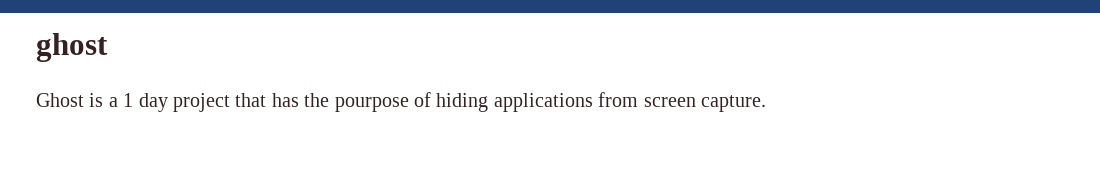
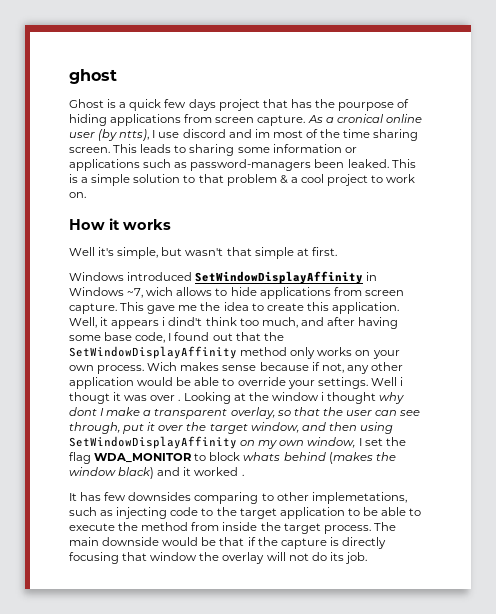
[123,93,168,112] 1 day -> [129,99,216,111] quick few days
(766, 103) none -> [307,114,422,123] [69,129,419,141] [69,144,357,156] [69,159,416,171] [69,174,416,186] [69,192,86,198] [69,218,171,230] [69,247,337,259] [69,271,378,284] [69,287,404,299] [69,302,399,314] [69,317,399,329] [69,332,284,343] [69,346,400,359] [69,362,403,374] [69,377,403,389] [69,392,405,404] [69,407,421,419] [69,422,393,434] [69,436,406,449] [69,452,396,464] [69,467,244,479] [69,492,407,504] [69,507,422,519] [69,522,396,534] [69,537,386,549] [69,552,367,564] As a cronical online user (by ntts), I use discord and im most of the time sharing screen. This leads to sharing some information or applications such as password-managers been leaked. This is a simple solution to that problem & a cool project to work on. // How it works // Well it's simple, but wasn't that simple at first. // Windows introduced SetWindowDisplayAffinity in Windows ~7, wich allows to hide applications from screen capture. This gave me the idea to create this application. Well, it appears i dind't think too much, and after having some base code, I found out that the SetWindowDisplayAffinity method only works on your own process. Wich makes sense because if not, any other application would be able to override your settings. Well i thougt it was over . Looking at the window i thought why dont I make a transparent overlay, so that the user can see through, put it over the target window, and then using SetWindowDisplayAffinity on my own window, I set the flag WDA_MONITOR to block whats behind (makes the window black) and it worked . // It has few downsides comparing to other implemetations, such as injecting code to the target application to be able to execute the method from inside the target process. The main downside would be that if the capture is directly focusing that window the overlay will not do its job.

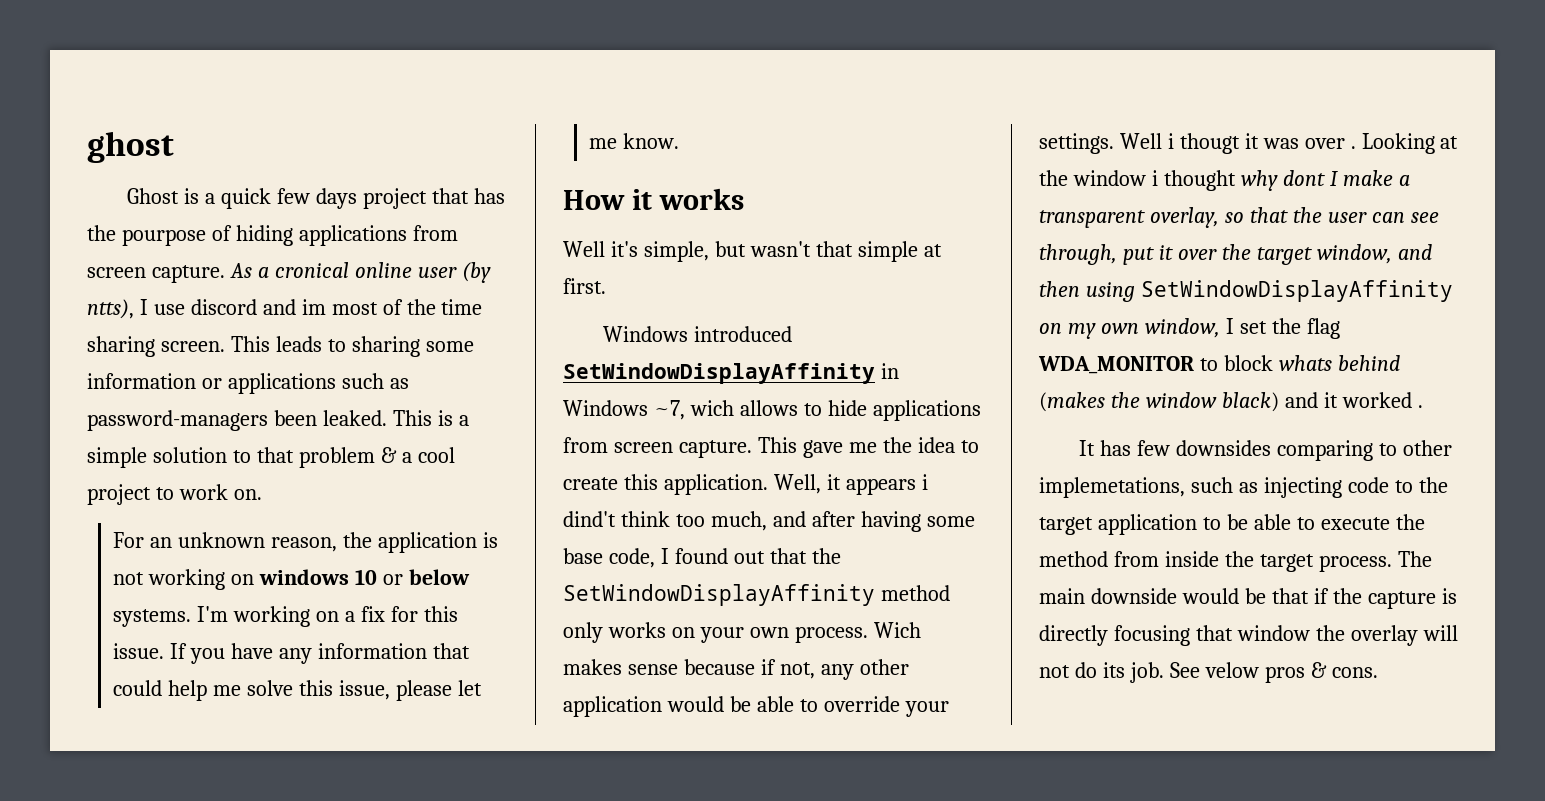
(86, 195) none -> [113,532,498,553] [113,569,470,590] [113,606,458,627] [113,643,470,664] [113,680,482,701] [589,133,679,149] // For an unknown reason, the application is not working on windows 10 or below systems. I'm working on a fix for this issue. If you have any information that could help me solve this issue, please let me know.
(367, 558) none -> [1169,662,1378,683] See velow pros & cons.

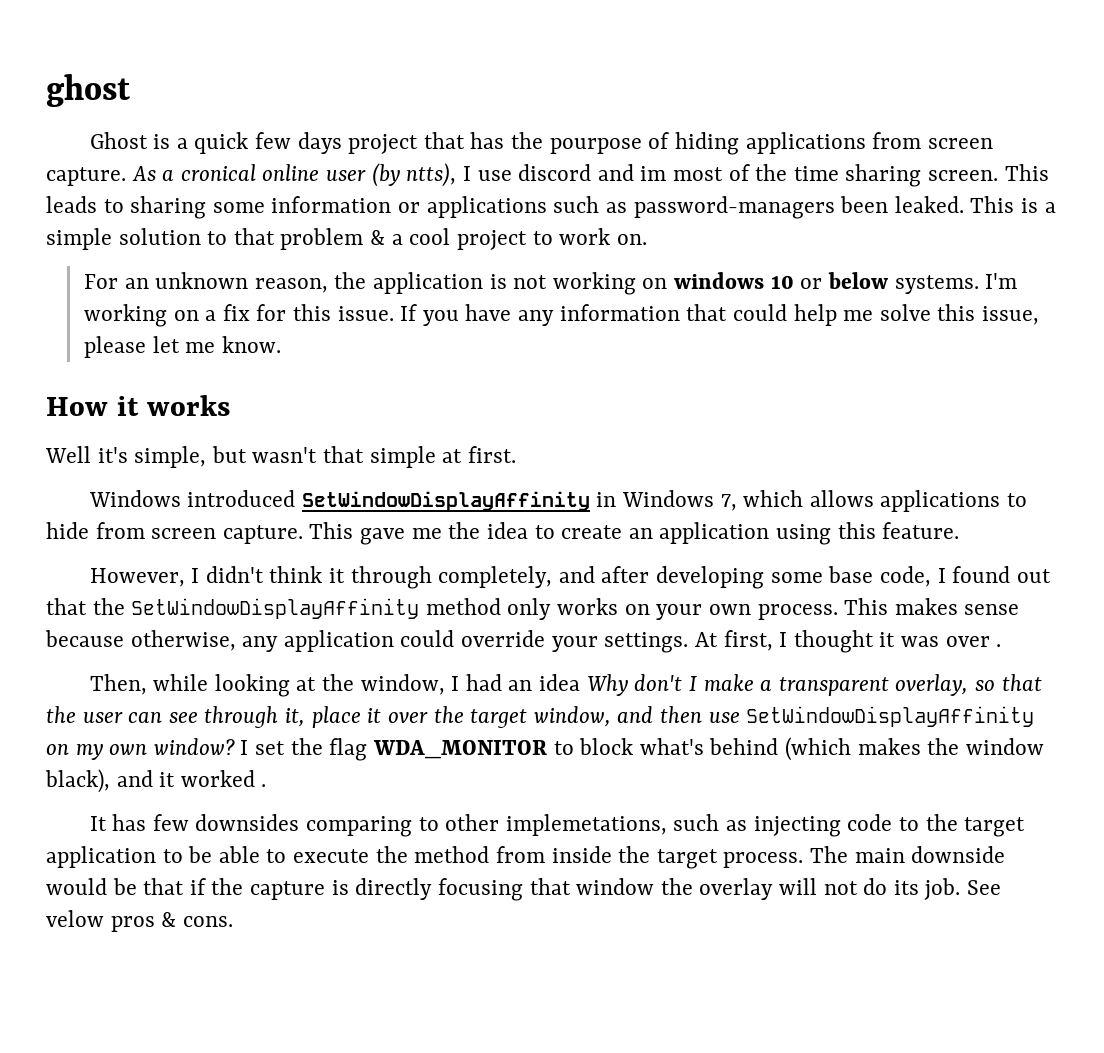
[653,400,798,420] ~7, wich allows -> [720,490,1001,512] 7, which allows applications
[872,400,981,421] applications -> (89, 530) none
[623,474,928,495] [563,511,767,531] this application. Well, it appears i dind't think too much, -> [628,522,960,545] [89,566,553,589] an application using this feature. // However, I didn't think it through completely,
[860,511,921,532] having -> [656,566,765,589] developing
[873,622,921,638] Wich -> [844,598,889,615] This
[760,659,909,680] [563,696,949,717] [1039,133,1459,154] [1039,170,1325,191] if not, any other application would be able to override your settings. Well i thougt it was over . Looking at the window i thought why dont -> [130,630,1002,653] [89,674,683,697] otherwise, any application could override your settings. At first, I thought it was over . // Then, while looking at the window, I had an idea Why don't
[1039,244,1154,265] through, put -> [204,706,361,728] through it, place
[1085,282,1135,302] using -> [708,712,740,723] use
[1144,318,1220,338] window, -> [153,738,235,755] window?
[1278,355,1400,371] [1039,392,1279,412] whats behind (makes the window black) -> [639,737,1044,761] [45,769,110,793] what's behind (which makes the window black),

